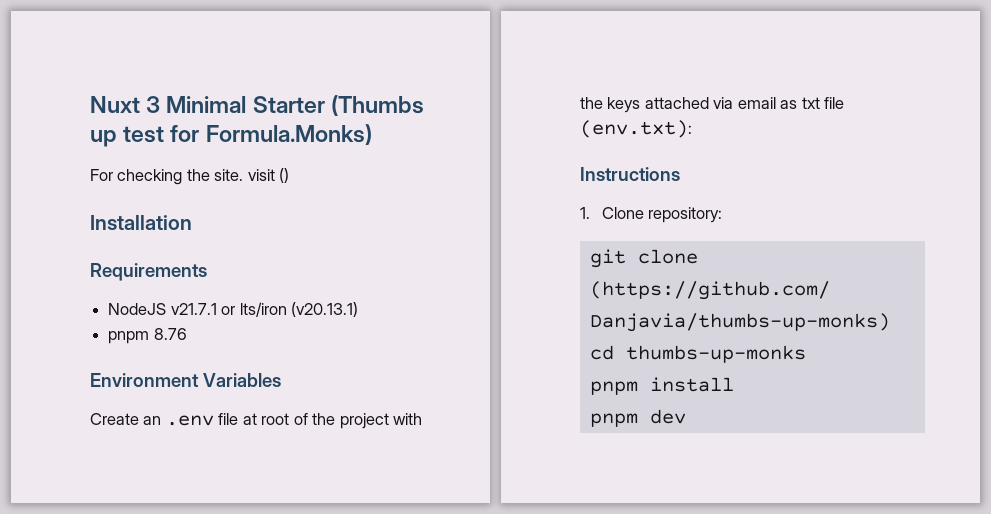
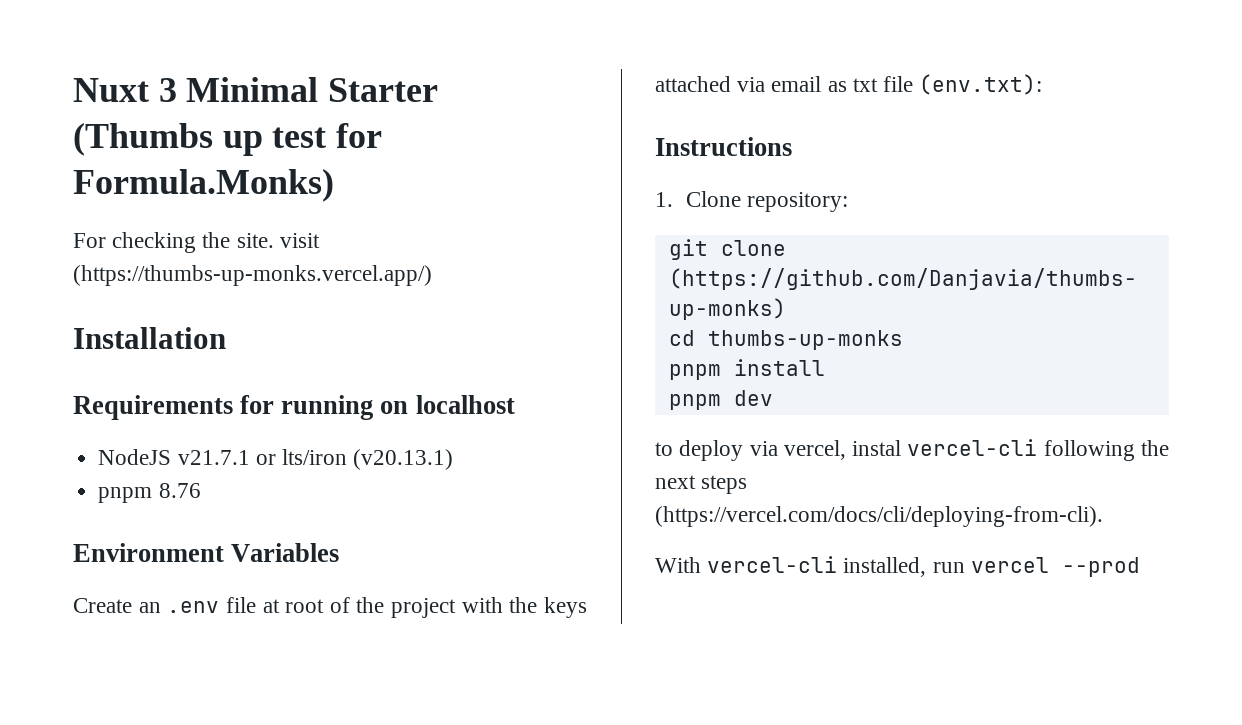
[279,168,290,183] () -> [73,265,432,286] (https://thumbs-up-monks.vercel.app/)
(207, 272) none -> [240,395,515,420] for running on localhost
(686, 416) none -> [655,439,1169,461] [655,475,748,494] [655,506,1103,527] [655,556,1140,577] // to deploy via vercel, instal vercel-cli following the next steps (https://vercel.com/docs/cli/deploying-from-cli). // With vercel-cli installed, run vercel --prod

